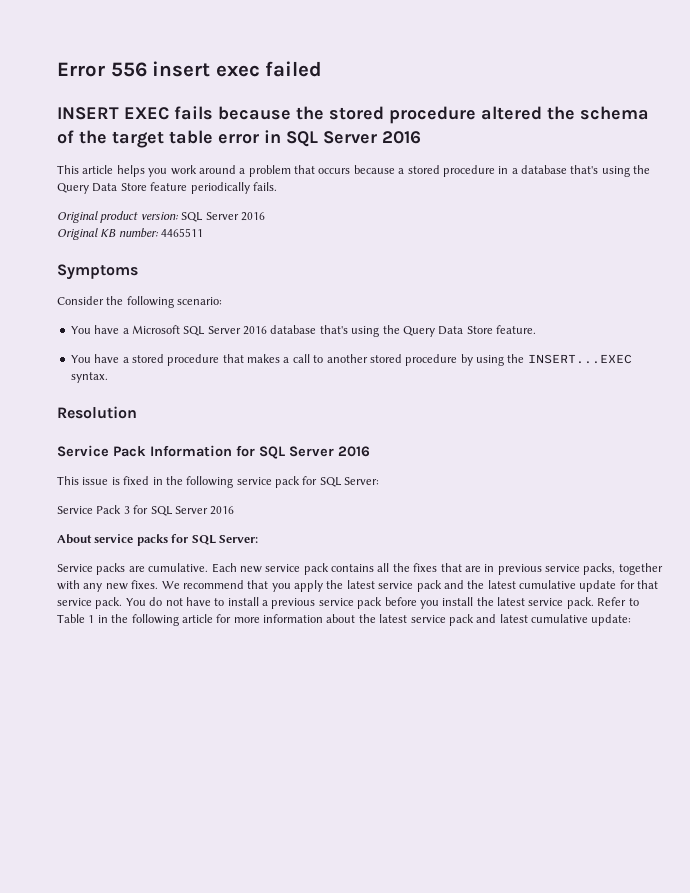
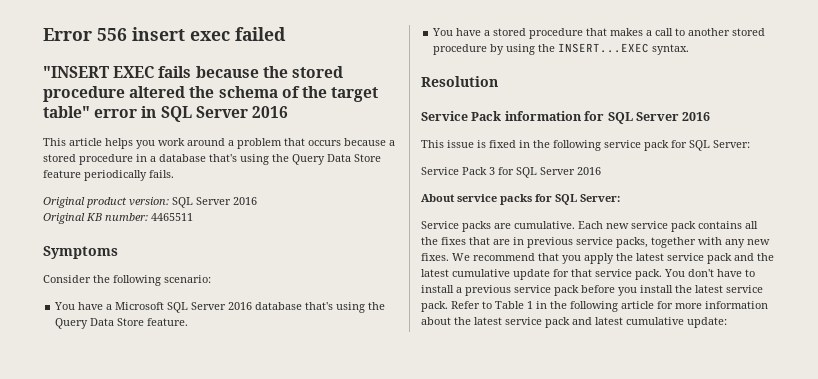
[57,107,119,120] INSERT -> [43,66,109,78] "INSERT
[169,130,213,144] table -> [43,106,90,118] table"
[150,445,232,457] Information -> [504,111,582,121] information
[149,597,183,606] do not -> [688,269,714,277] don't

